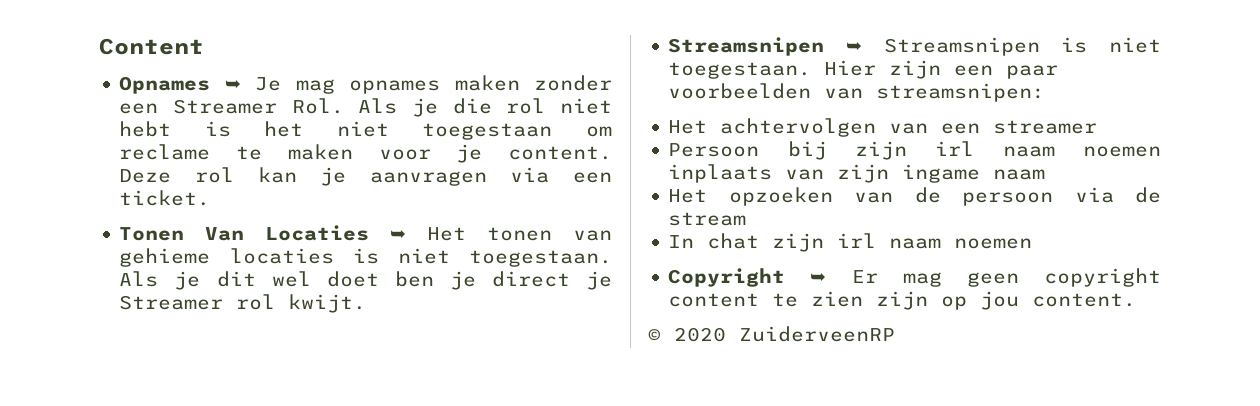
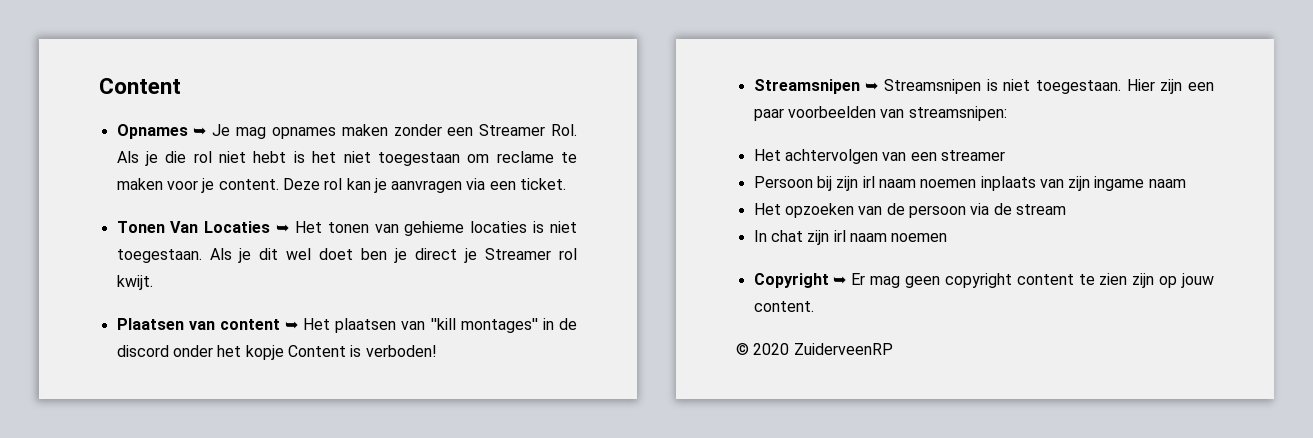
(367, 303) none -> [116,318,577,333] [116,345,437,360] // Plaatsen van content ➥ Het plaatsen van ''kill montages'' in de discord onder het kopje Content is verboden!
[980,291,1020,310] jou -> [1181,273,1214,288] jouw

